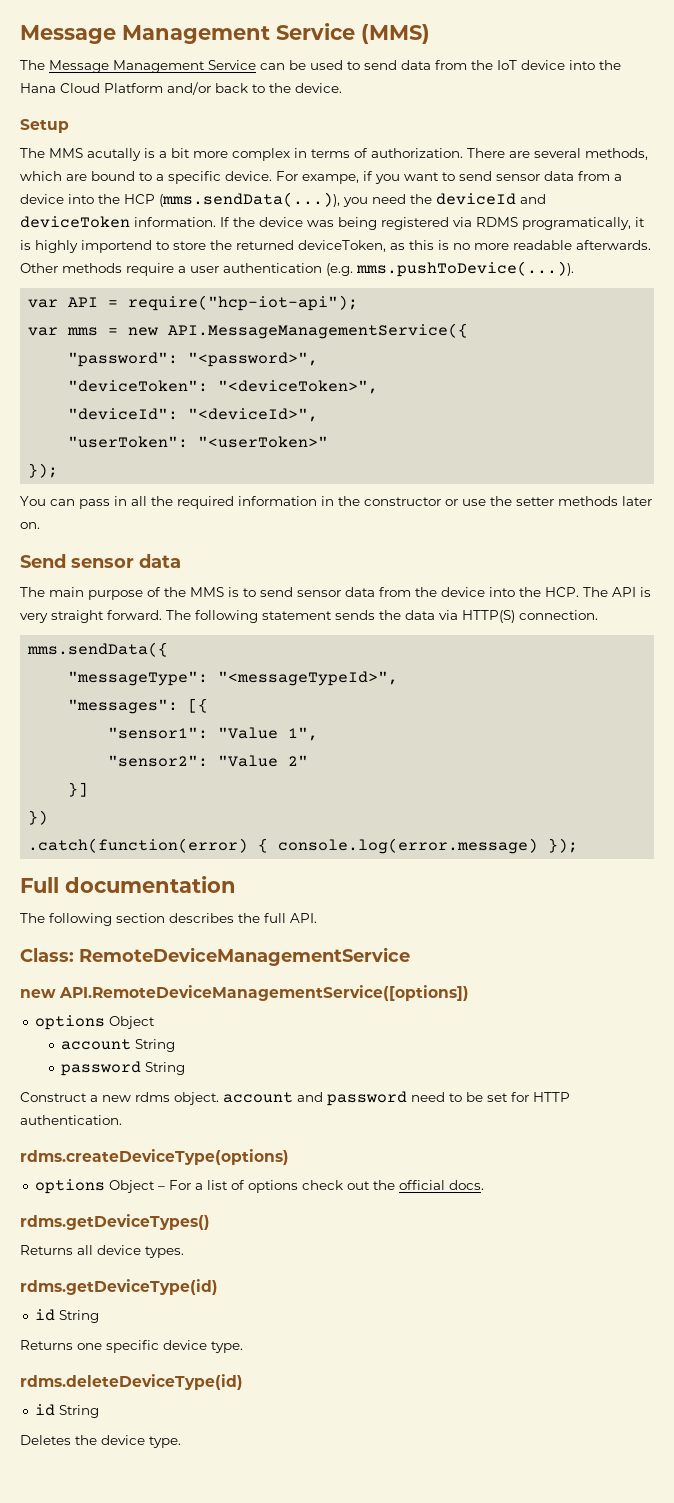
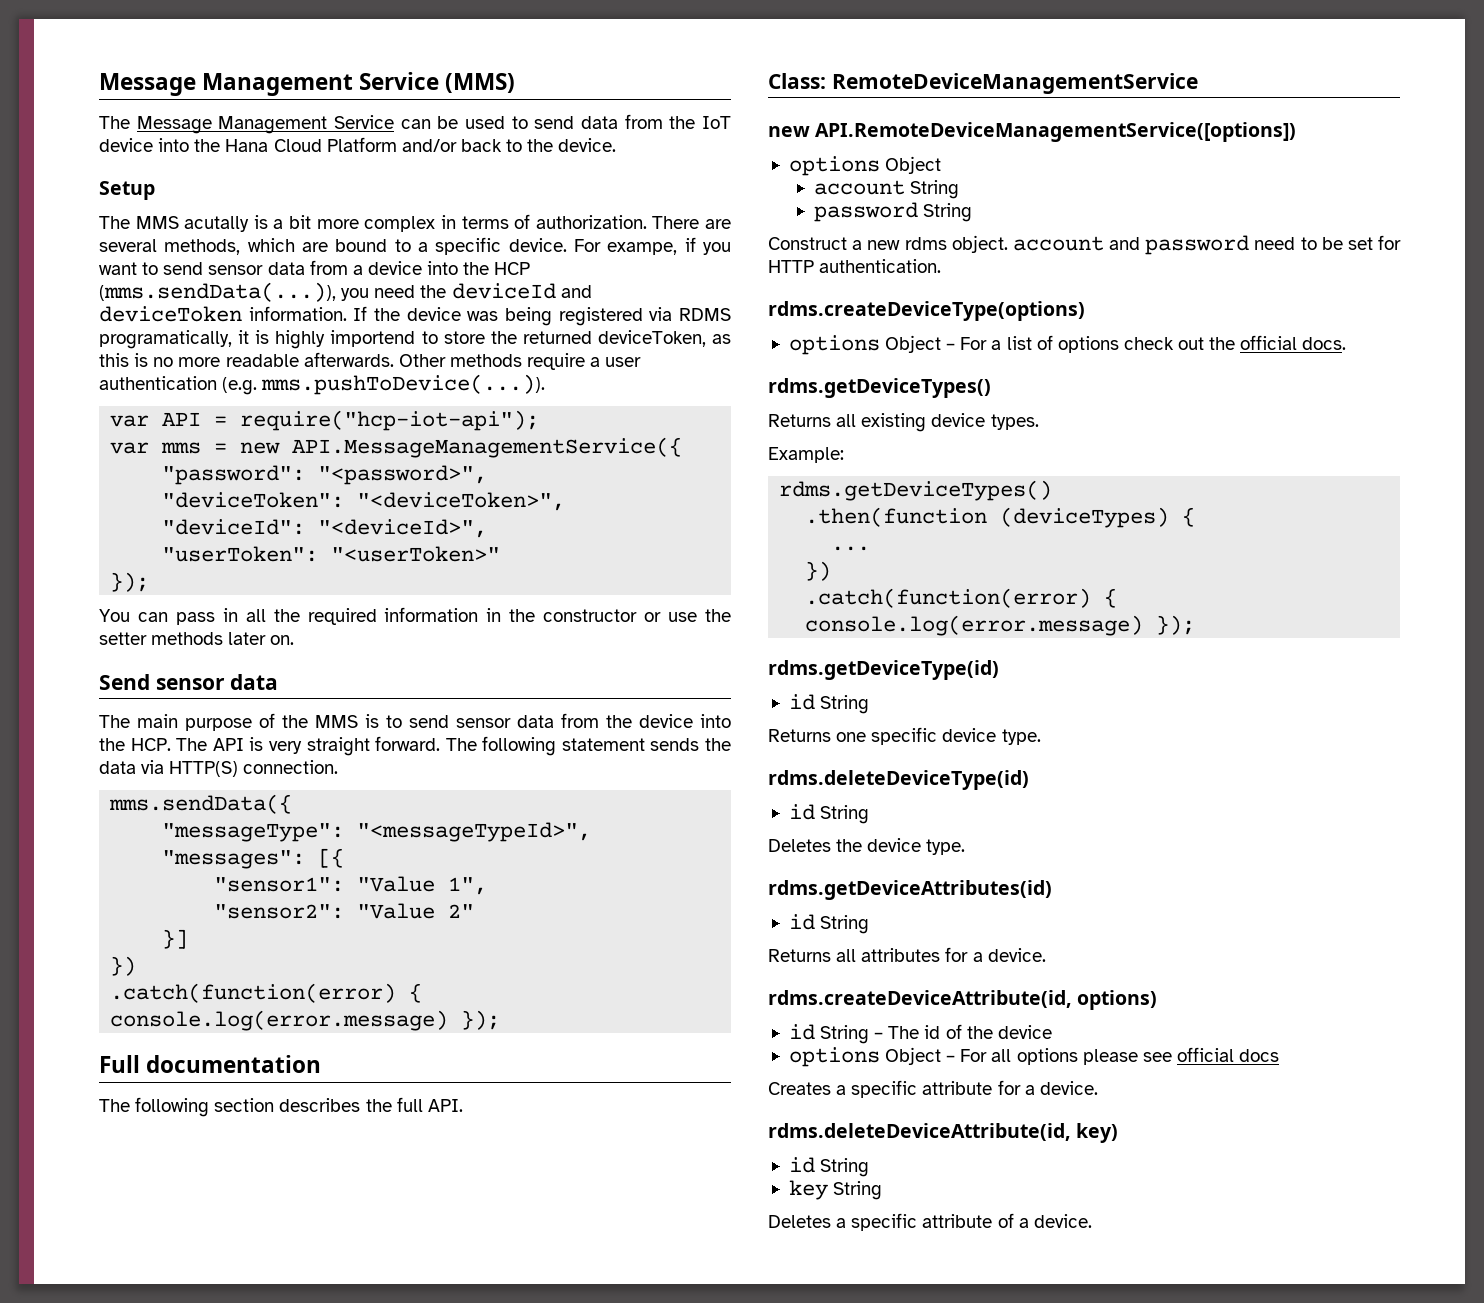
(93, 1250) none -> [861,413,927,432] existing
(184, 1252) none -> [768,447,844,463] [779,480,1053,501] [805,507,1196,528] [831,546,871,551] [805,561,832,581] [805,588,1118,608] [805,615,1196,636] // Example: // rdms.getDeviceTypes() // .then(function (deviceTypes) { // ... // }) // .catch(function(error) { console.log(error.message) });
(181, 1442) none -> [768,880,1052,900] [788,914,870,934] [768,947,1046,962] [768,990,1158,1010] [788,1024,1052,1044] [788,1047,1280,1067] [768,1080,1098,1098] [768,1123,1119,1143] [788,1157,870,1177] [788,1180,883,1200] [768,1213,1092,1231] // rdms.getDeviceAttributes(id) // id String // Returns all attributes for a device. // rdms.createDeviceAttribute(id, options) // id String – The id of the device // options Object – For all options please see official docs // Creates a specific attribute for a device. // rdms.deleteDeviceAttribute(id, key) // id String // key String // Deletes a specific attribute of a device.

